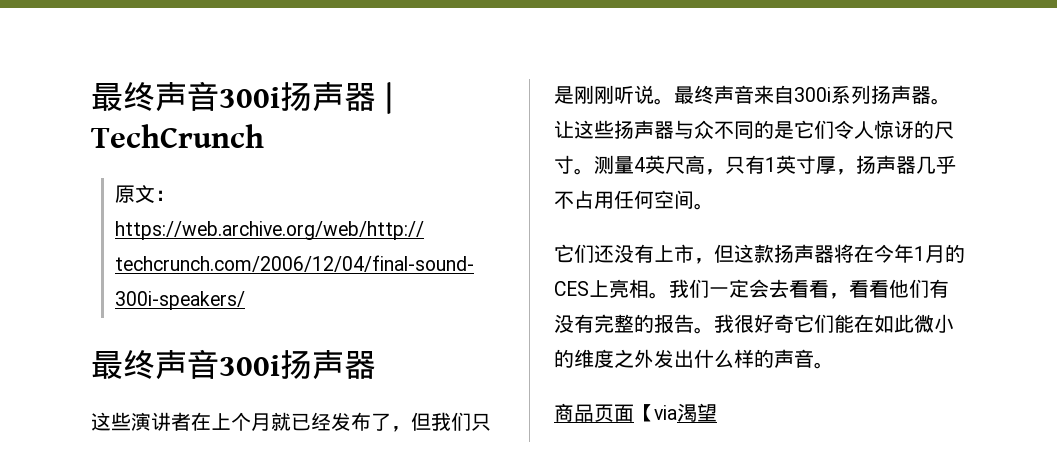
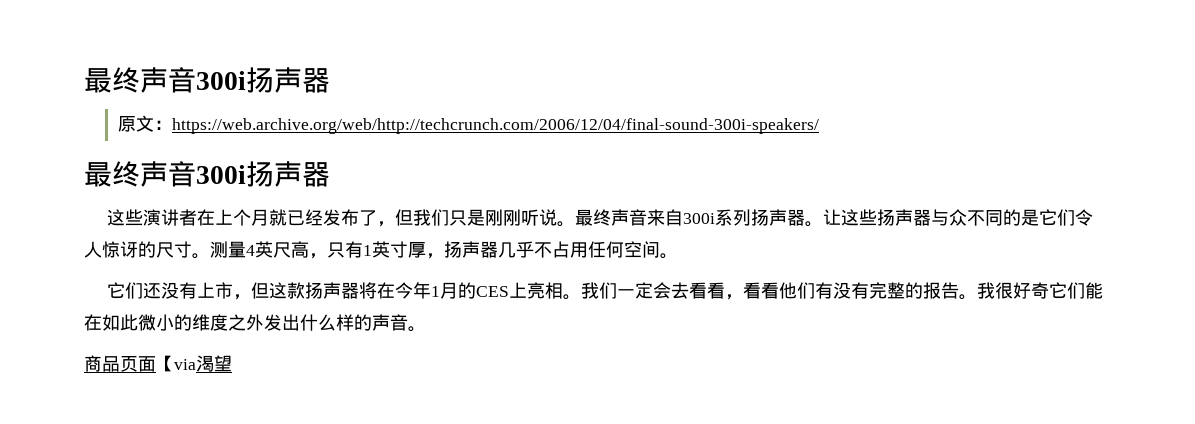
[91,81,392,114] [91,124,264,148] 最终声音300i扬声器 | TechCrunch -> [84,67,330,93] 最终声音300i扬声器

